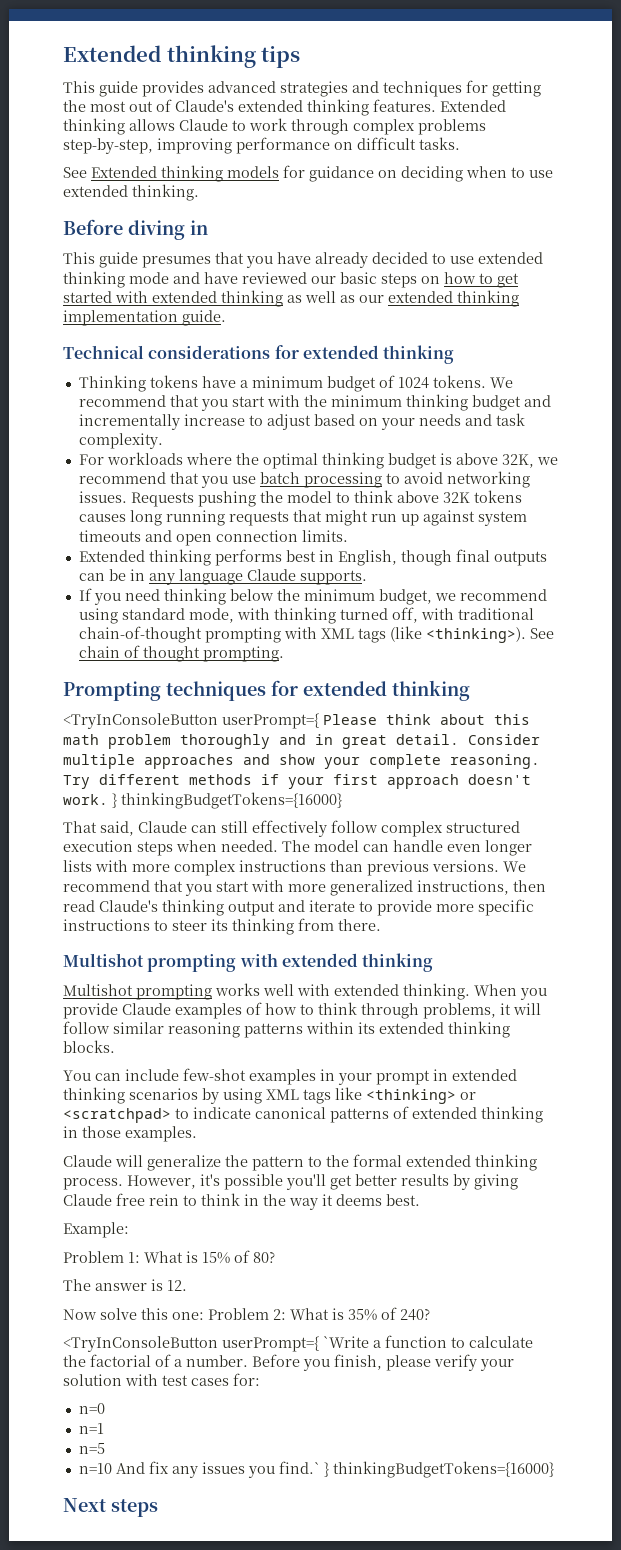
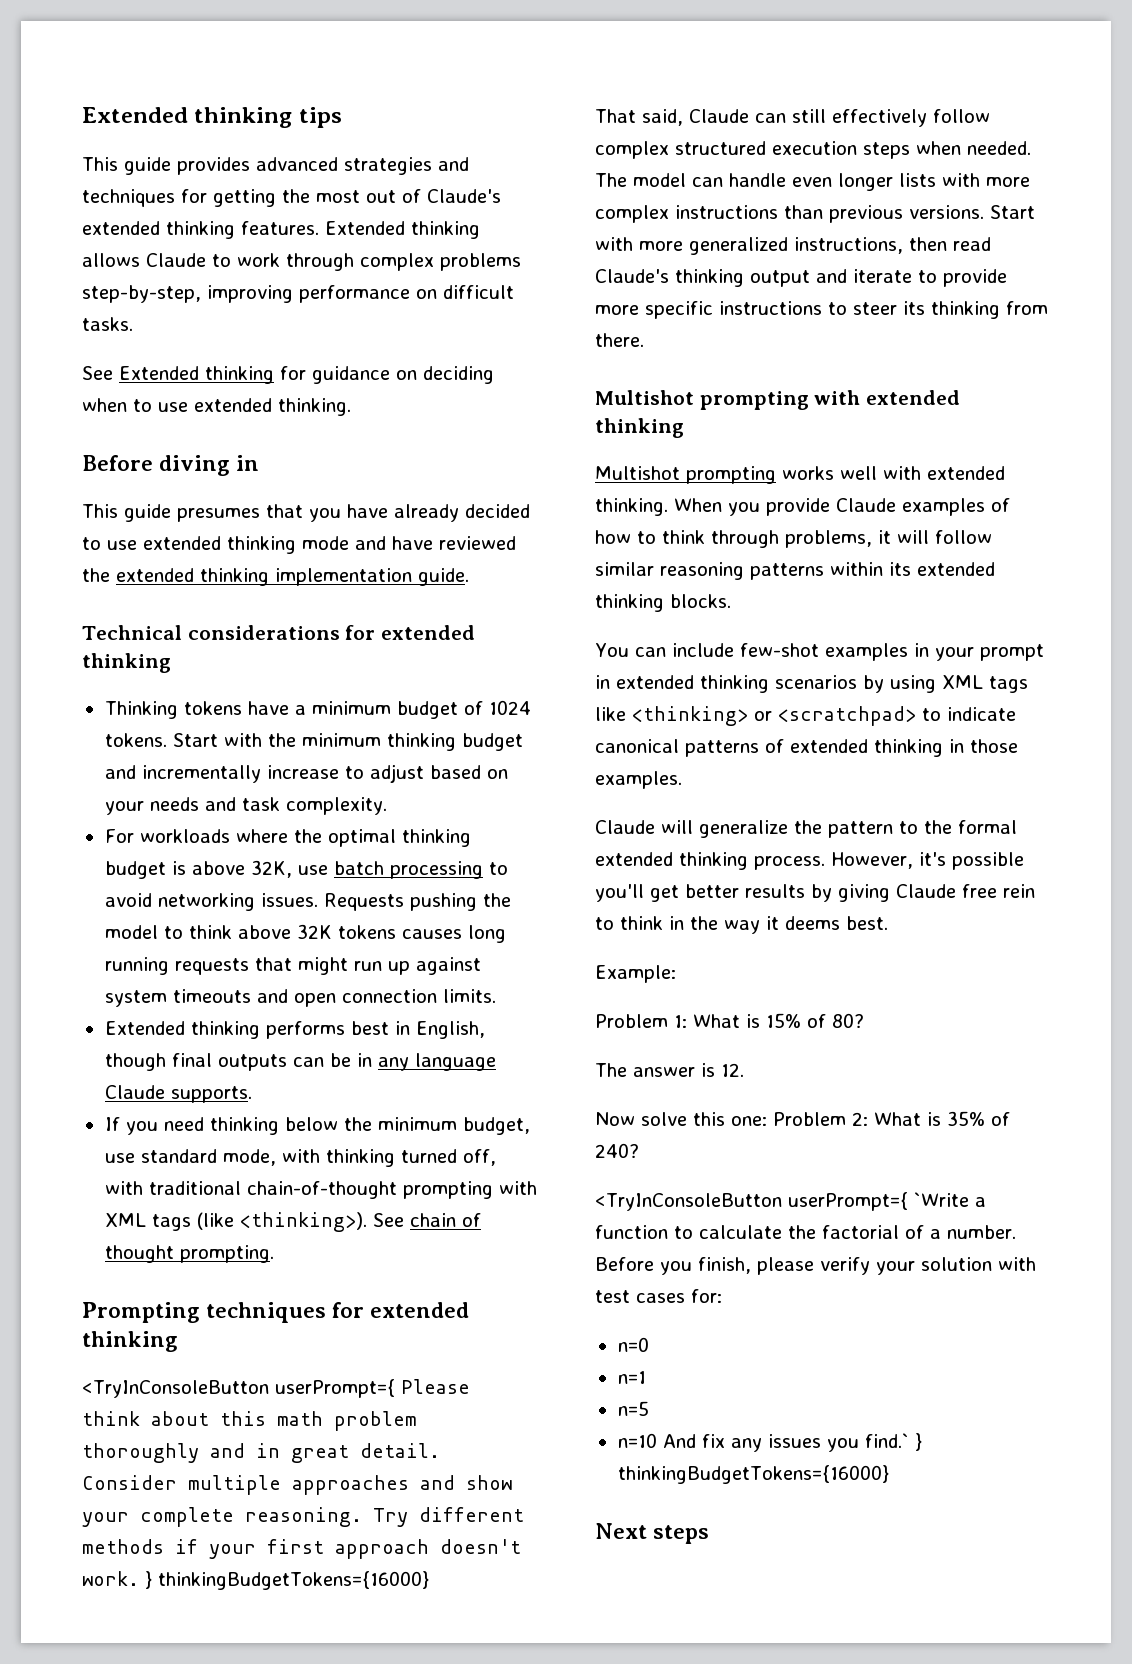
[227,166,279,178] models -> (274, 375) none
[311,272,519,288] [63,290,384,307] our basic steps on how to get started with extended thinking as well as our -> [82,568,110,582] the
[489,377,513,388] [78,395,265,411] We recommend that you start -> [172,733,218,747] Start
[536,457,558,465] [78,472,228,488] we recommend that you -> (292, 869) none
[434,589,547,601] [78,608,118,624] we recommend using -> [104,1153,135,1163] use
[503,861,526,872] [63,880,249,896] We recommend that you start -> [990,205,1035,219] Start

